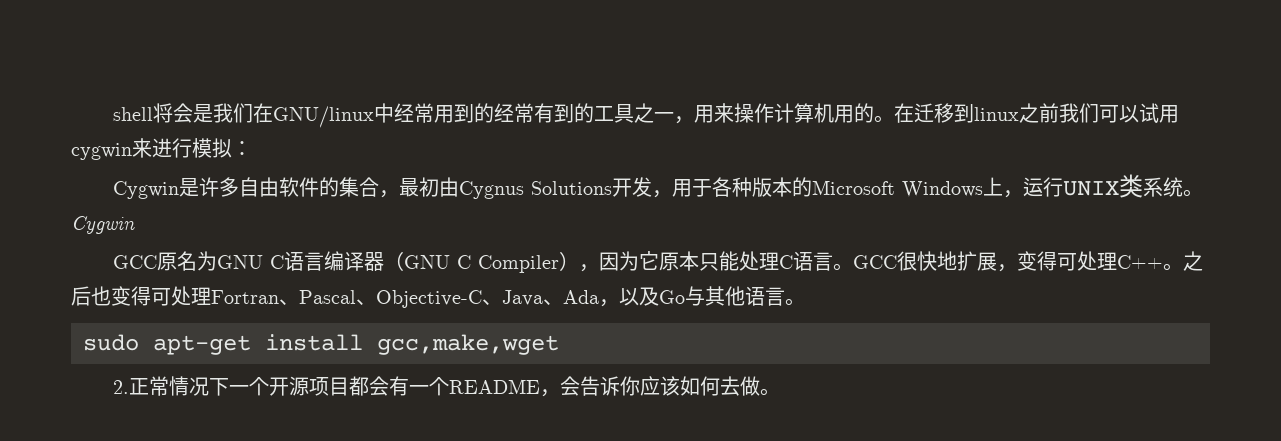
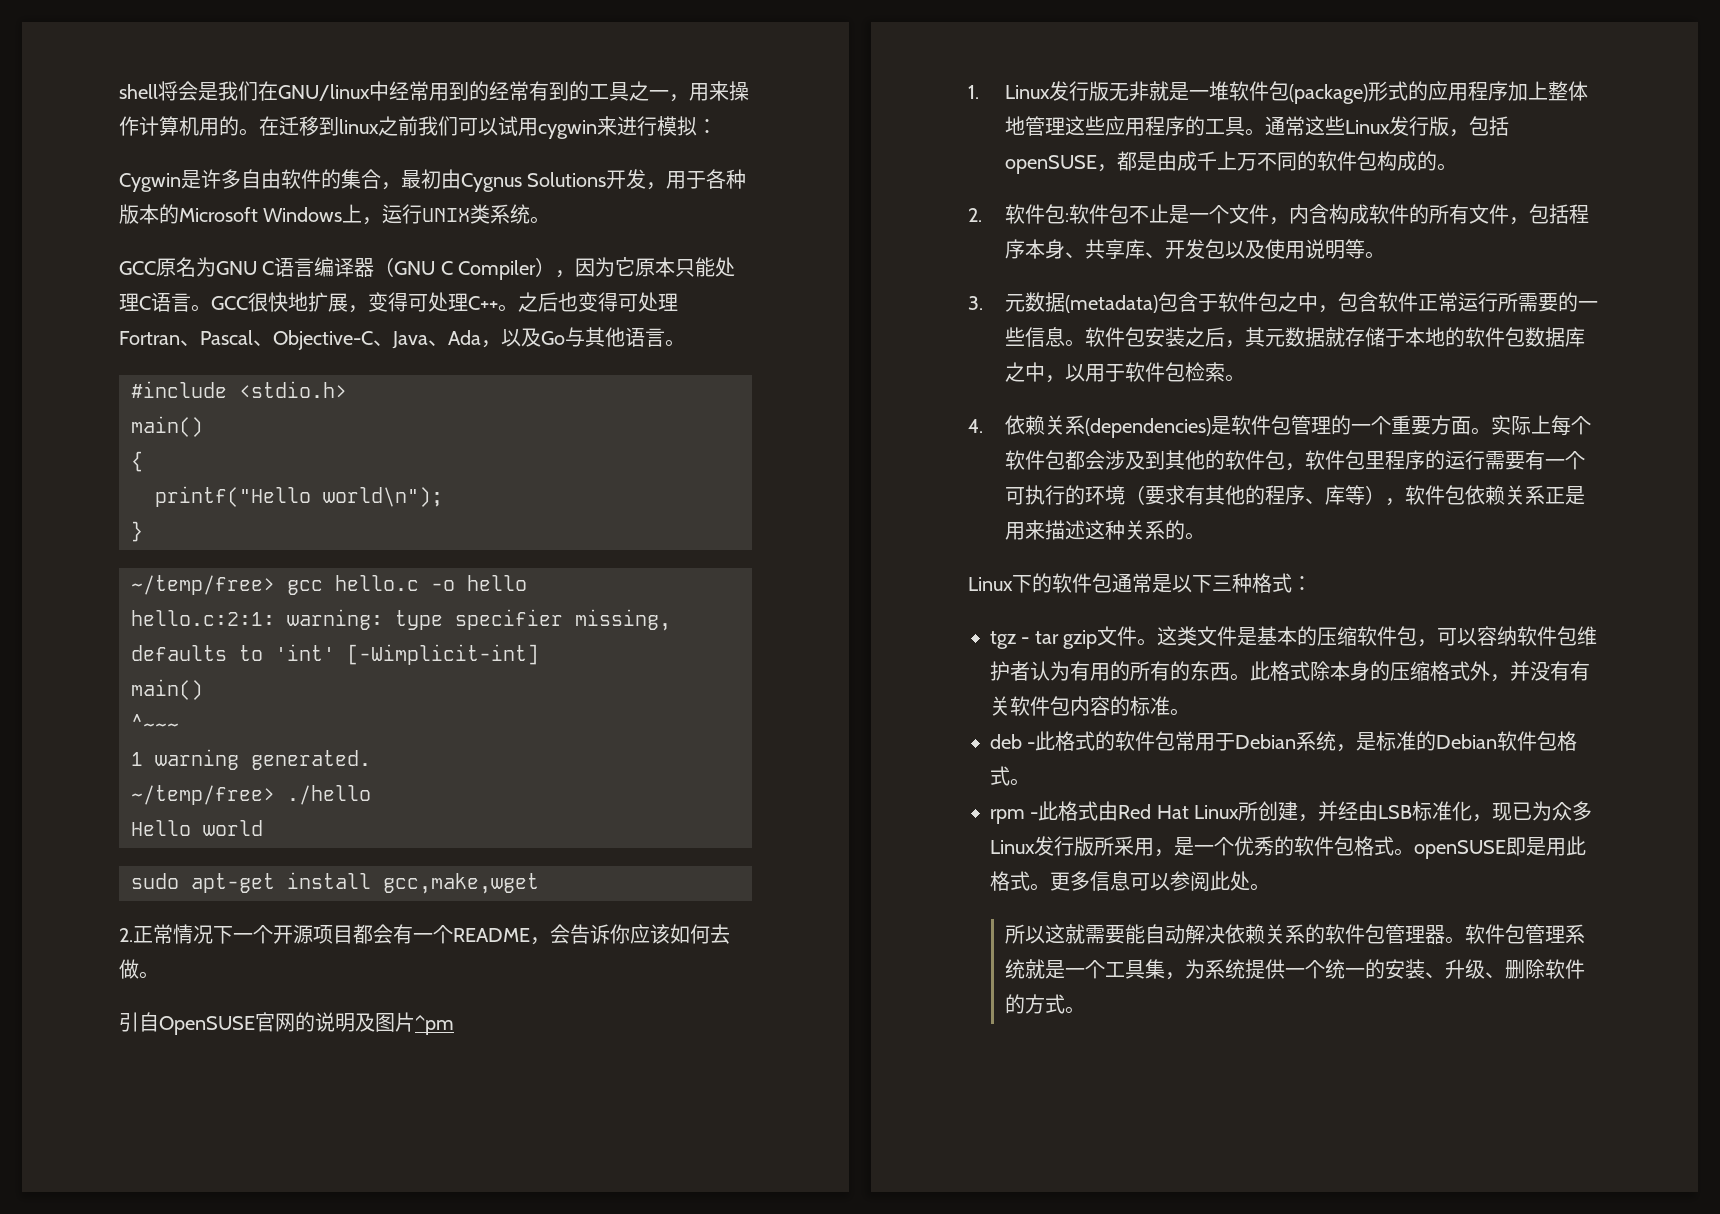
[71,216,135,234] Cygwin -> (551, 220) none
(805, 302) none -> [131,381,347,398] [131,416,203,437] [131,451,143,472] [155,486,443,507] [131,521,143,542] [131,575,527,595] [131,609,671,631] [131,644,539,665] [131,679,203,700] [131,714,179,731] [131,749,371,770] [131,785,371,805] [131,820,263,836] // #include <stdio.h> // main() // { // printf("Hello world\n"); // } // ~/temp/free> gcc hello.c -o hello // hello.c:2:1: warning: type specifier missing, defaults to 'int' [-Wimplicit-int] // main() // ^~~~ // 1 warning generated. // ~/temp/free> ./hello // Hello world
(780, 392) none -> [119,1012,454,1035] [968,81,1588,104] [1004,116,1509,137] [1004,151,1457,174] [968,204,1589,225] [1004,239,1385,260] [968,292,1598,313] [1004,327,1585,348] [1004,362,1245,383] [968,415,1591,438] [1004,450,1585,471] [1004,485,1585,506] [1004,520,1205,540] [968,573,1312,593] [990,626,1598,649] [990,661,1590,682] [990,696,1190,716] [990,731,1578,752] [990,766,1030,786] [990,801,1593,824] [990,836,1586,859] [990,871,1270,891] [1004,924,1585,944] [1004,959,1585,980] [1004,994,1085,1014] // 引自OpenSUSE官网的说明及图片^pm // 1. Linux发行版无非就是一堆软件包(package)形式的应用程序加上整体地管理这些应用程序的工具。通常这些Linux发行版，包括openSUSE，都是由成千上万不同的软件包构成的。 // 2.软件包:软件包不止是一个文件，内含构成软件的所有文件，包括程序本身、共享库、开发包以及使用说明等。 // 3.元数据(metadata)包含于软件包之中，包含软件正常运行所需要的一些信息。软件包安装之后，其元数据就存储于本地的软件包数据库之中，以用于软件包检索。 // 4.依赖关系(dependencies)是软件包管理的一个重要方面。实际上每个软件包都会涉及到其他的软件包，软件包里程序的运行需要有一个可执行的环境（要求有其他的程序、库等），软件包依赖关系正是用来描述这种关系的。 // Linux下的软件包通常是以下三种格式： // tgz - tar gzip文件。这类文件是基本的压缩软件包，可以容纳软件包维护者认为有用的所有的东西。此格式除本身的压缩格式外，并没有有关软件包内容的标准。 // deb -此格式的软件包常用于Debian系统，是标准的Debian软件包格式。 // rpm -此格式由Red Hat Linux所创建，并经由LSB标准化，现已为众多Linux发行版所采用，是一个优秀的软件包格式。openSUSE即是用此格式。更多信息可以参阅此处。 // 所以这就需要能自动解决依赖关系的软件包管理器。软件包管理系统就是一个工具集，为系统提供一个统一的安装、升级、删除软件的方式。

